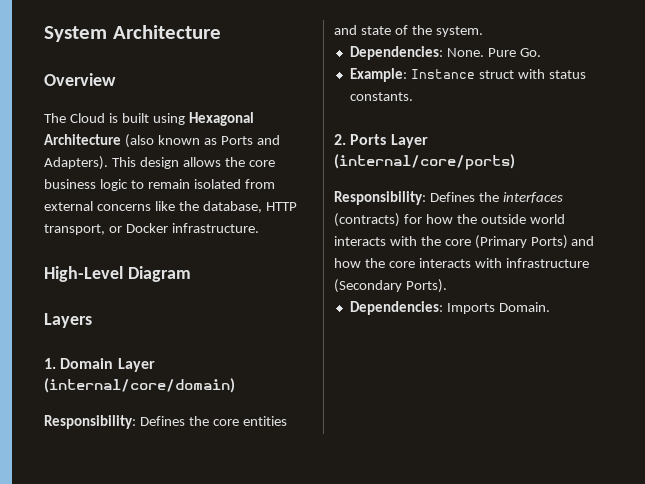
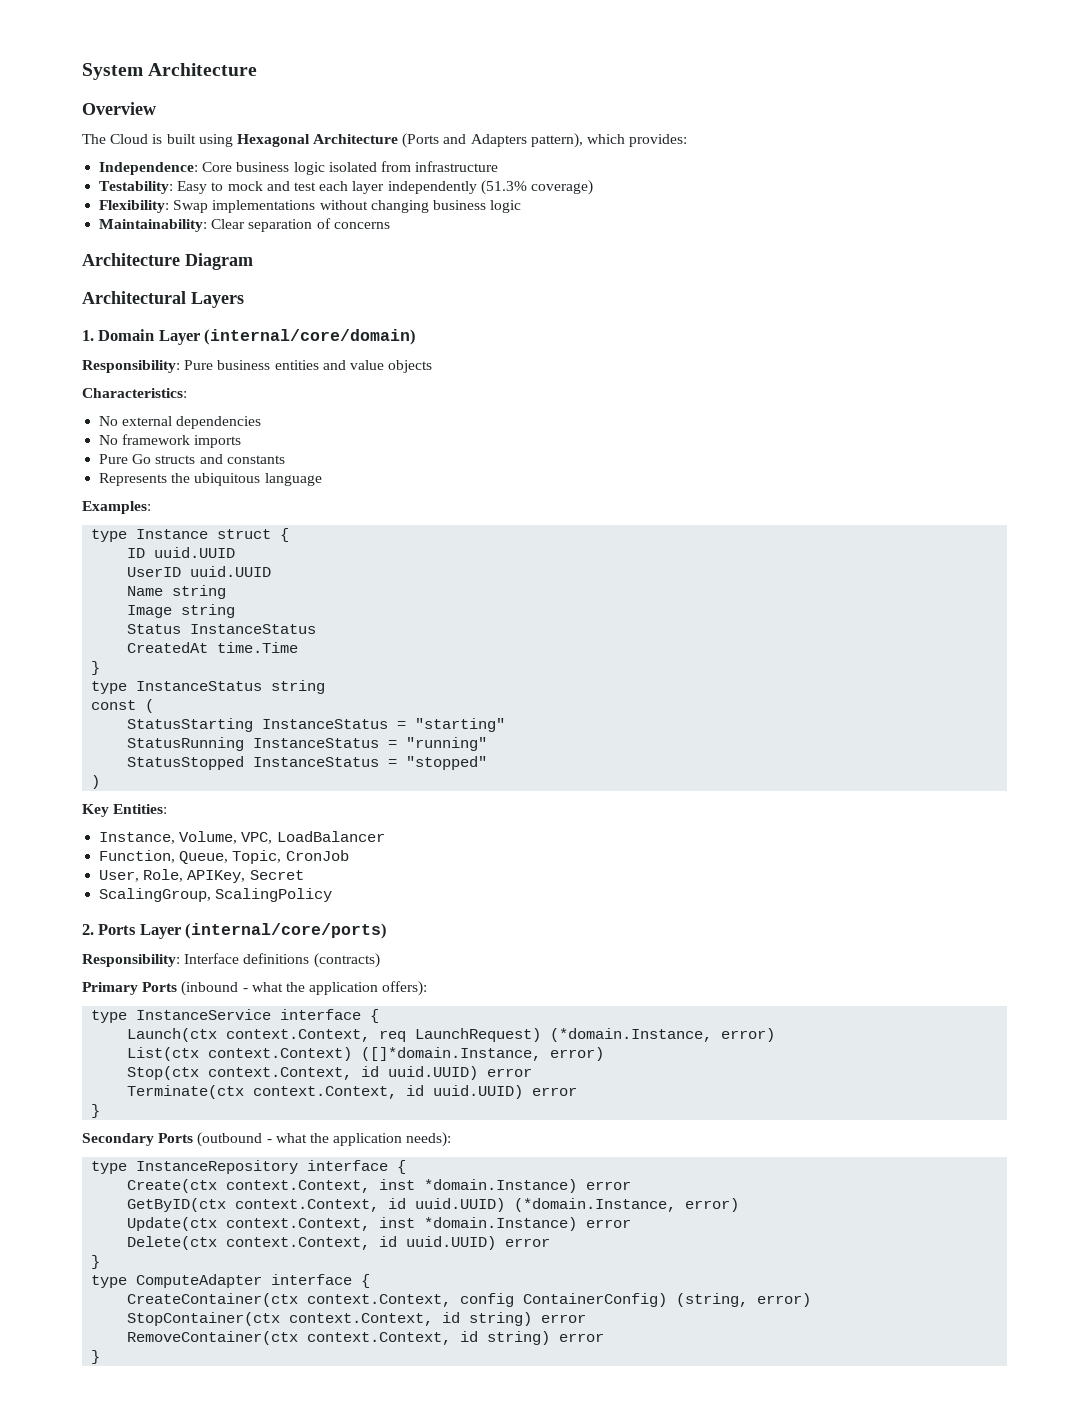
[124,134,280,148] [44,156,275,170] [44,179,275,191] [44,201,297,213] [44,223,259,235] [44,266,123,282] (also known as Ports and Adapters). This design allows the core business logic to remain isolated from external concerns like the database, HTTP transport, or Docker infrastructure. // High-Level -> [402,133,688,148] [99,161,499,175] [99,180,593,195] [99,200,522,213] [99,218,390,232] [82,253,180,266] (Ports and Adapters pattern), which provides: // Independence: Core business logic isolated from infrastructure // Testability: Easy to mock and test each layer independently (51.3% coverage) // Flexibility: Swap implementations without changing business logic // Maintainability: Clear separation of concerns // Architecture
(191, 274) none -> [82,291,186,304] Architectural
[139,416,287,426] [334,25,483,37] [349,46,541,60] [349,68,586,82] [349,92,413,101] Defines the core entities and state of the system. // Dependencies: None. Pure Go. // Example: Instance struct with status constants. -> [184,360,433,373] [82,388,187,398] [99,416,262,429] [99,434,242,448] [99,454,285,464] [99,473,322,486] [82,501,151,514] [91,528,290,542] [127,547,236,558] [127,566,272,577] [127,585,227,599] [127,604,236,618] [127,624,317,634] [127,642,299,653] [91,661,101,675] [91,680,326,694] [91,699,155,713] [127,718,506,732] [127,737,488,751] [127,756,488,770] [91,775,101,789] [82,804,168,817] [99,831,385,844] [99,850,349,864] [99,869,304,883] [99,888,333,902] Pure business entities and value objects // Characteristics: // No external dependencies // No framework imports // Pure Go structs and constants // Represents the ubiquitous language // Examples: // type Instance struct { // ID uuid.UUID // UserID uuid.UUID // Name string // Image string // Status InstanceStatus // CreatedAt time.Time // } // type InstanceStatus string // const ( // StatusStarting InstanceStatus = "starting" // StatusRunning InstanceStatus = "running" // StatusStopped InstanceStatus = "stopped" // ) // Key Entities: // Instance, Volume, VPC, LoadBalancer // Function, Queue, Topic, CronJob // User, Role, APIKey, Secret // ScalingGroup, ScalingPolicy
[429,192,563,203] [334,213,565,227] [334,235,595,249] [334,258,589,268] [334,279,447,293] [349,301,550,315] Defines the interfaces (contracts) for how the outside world interacts with the core (Primary Ports) and how the core interacts with infrastructure (Secondary Ports). // Dependencies: Imports Domain. -> [184,953,380,968] [82,981,428,996] [91,1009,380,1023] [127,1028,776,1042] [127,1047,605,1061] [127,1066,533,1080] [127,1085,578,1099] [91,1104,101,1118] [82,1132,452,1147] [91,1160,407,1174] [127,1179,632,1193] [127,1198,740,1212] [127,1217,632,1231] [127,1236,551,1250] [91,1255,101,1269] [91,1274,371,1288] [127,1293,812,1307] [127,1312,587,1326] [127,1331,605,1345] [91,1350,101,1364] Interface definitions (contracts) // Primary Ports (inbound - what the application offers): // type InstanceService interface { // Launch(ctx context.Context, req LaunchRequest) (*domain.Instance, error) // List(ctx context.Context) ([]*domain.Instance, error) // Stop(ctx context.Context, id uuid.UUID) error // Terminate(ctx context.Context, id uuid.UUID) error // } // Secondary Ports (outbound - what the application needs): // type InstanceRepository interface { // Create(ctx context.Context, inst *domain.Instance) error // GetByID(ctx context.Context, id uuid.UUID) (*domain.Instance, error) // Update(ctx context.Context, inst *domain.Instance) error // Delete(ctx context.Context, id uuid.UUID) error // } // type ComputeAdapter interface { // CreateContainer(ctx context.Context, config ContainerConfig) (string, error) // StopContainer(ctx context.Context, id string) error // RemoveContainer(ctx context.Context, id string) error // }

